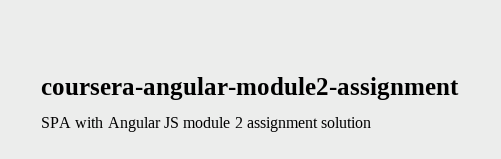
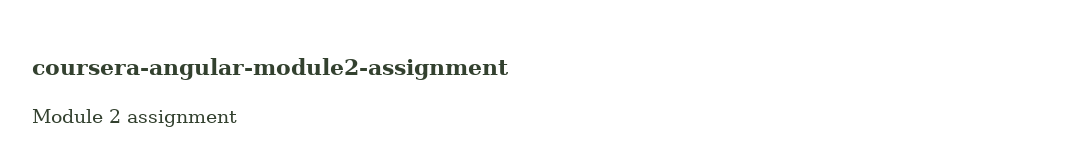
[41,117,231,132] SPA with Angular JS module -> [32,109,103,123] Module
[321,117,372,128] solution -> (237, 118) none

